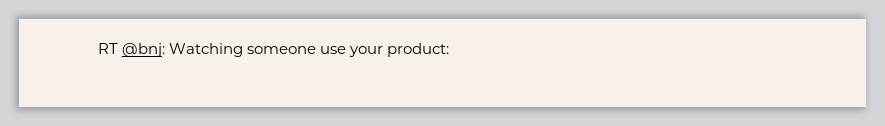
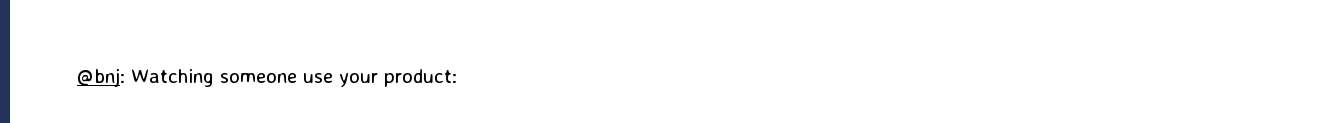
[98,43,118,54] RT -> (77, 77) none

